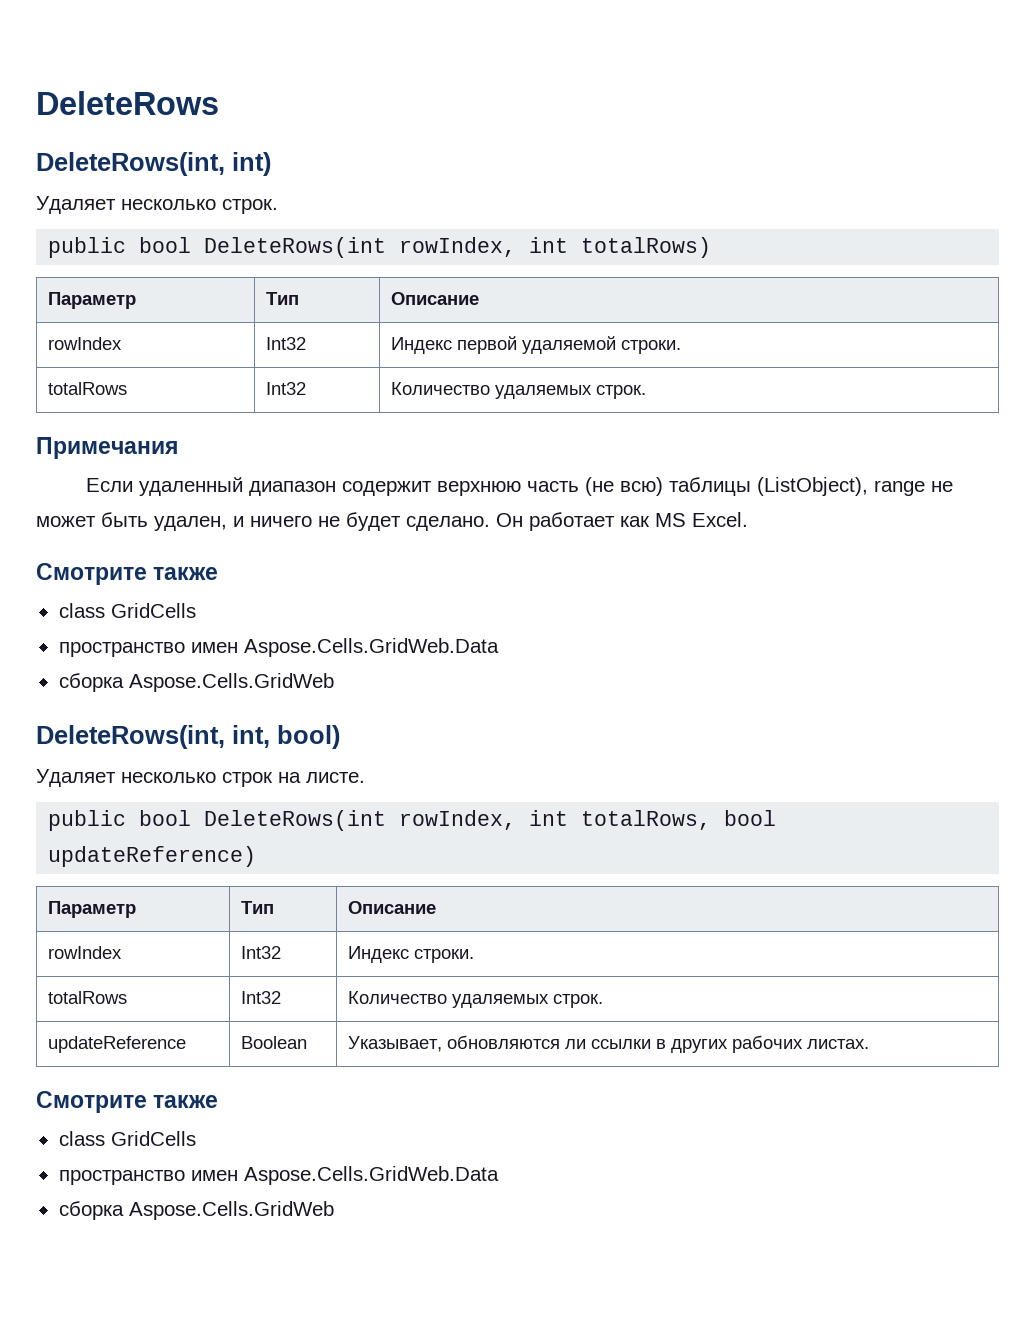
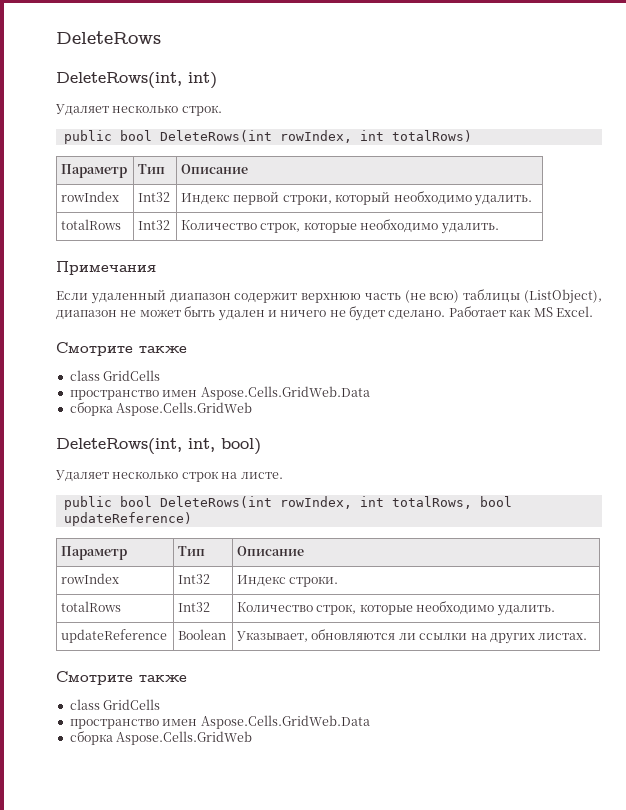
[521,336,681,354] [47,382,127,395] [265,382,306,395] [390,382,646,399] удаляемой строки. // totalRows | Int32 | Количество удаляемых строк. -> [282,191,532,206] [61,219,122,230] [138,220,171,230] [181,219,499,234] строки, который необходимо удалить. // totalRows | Int32 | Количество строк, которые необходимо удалить.
[873,480,925,496] range -> [56,310,117,320] диапазон
[154,516,227,531] удален, -> [217,310,265,321] удален
[496,512,615,531] Он работает -> [448,306,506,317] Работает
[451,994,603,1008] удаляемых строк. -> [316,601,555,616] строк, которые необходимо удалить.
[655,1035,803,1053] в других рабочих -> [470,633,535,644] на других

